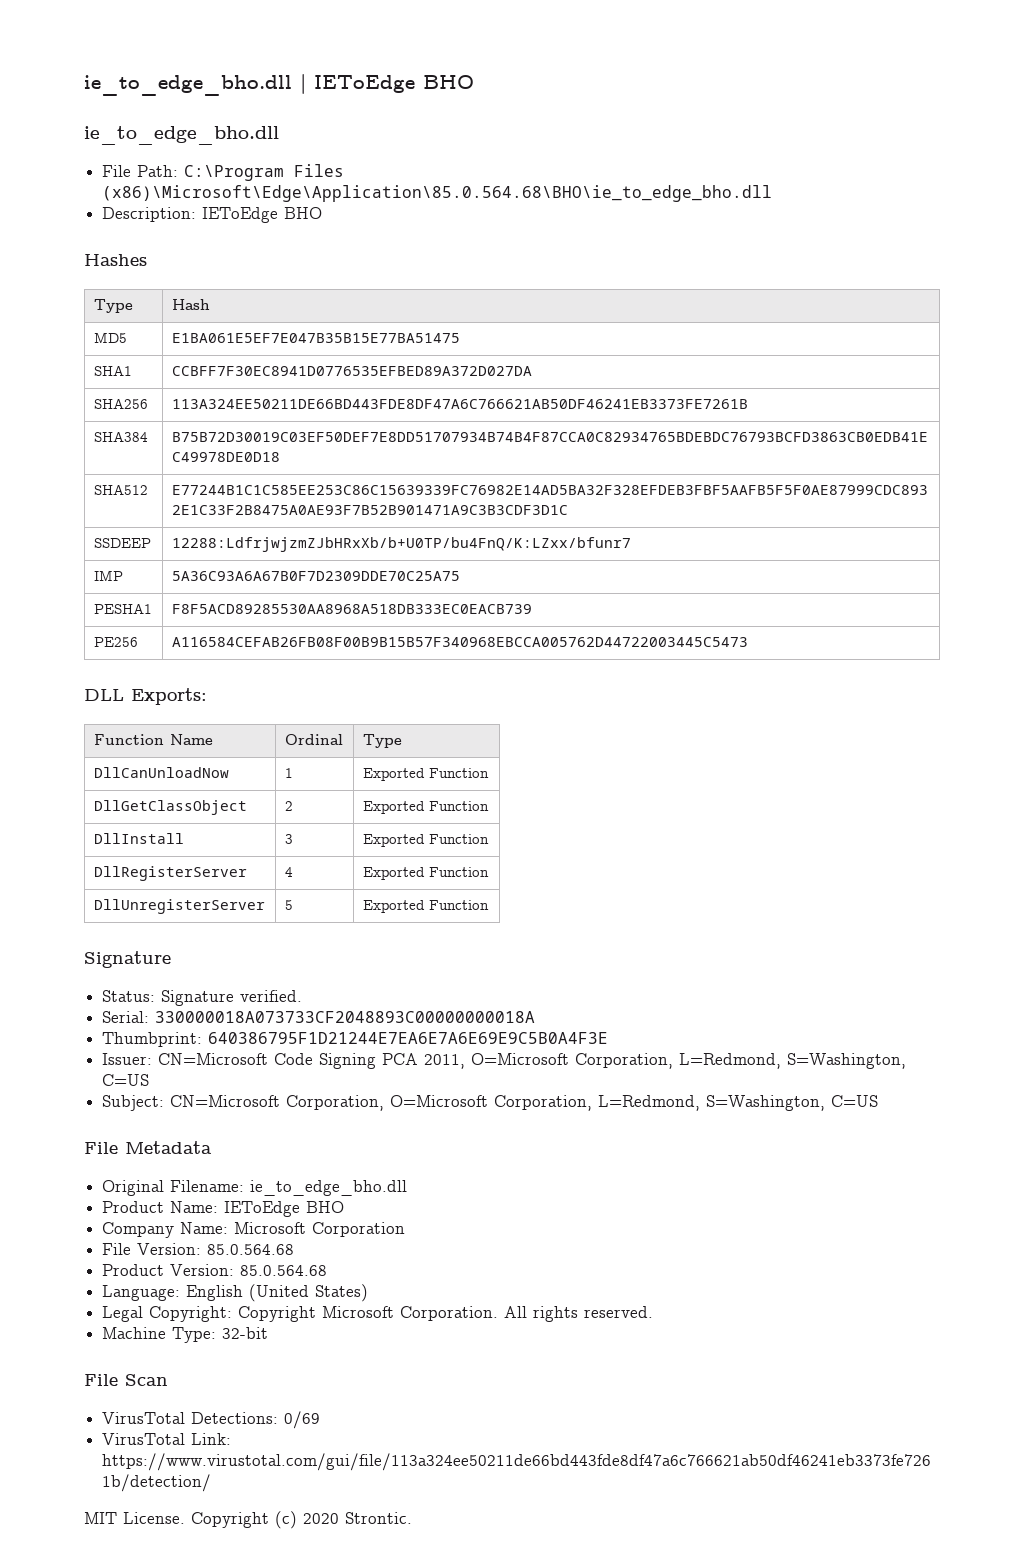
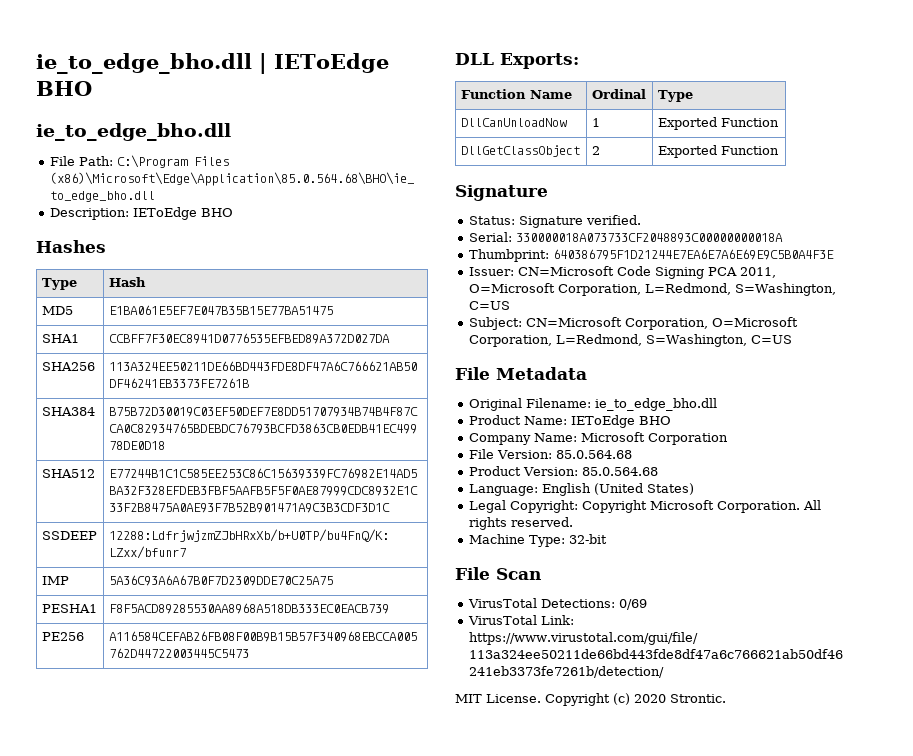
[93,833,184,844] [284,834,293,844] [362,834,489,847] [93,866,247,881] [284,867,293,877] [362,867,489,880] [93,899,265,914] [284,900,293,910] [362,900,489,913] // DllInstall | 3 | Exported Function // DllRegisterServer | 4 | Exported Function // DllUnregisterServer | 5 | Exported Function -> (779, 150) none

